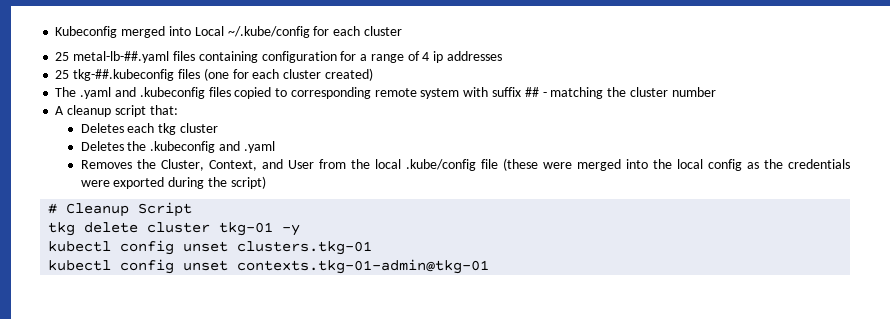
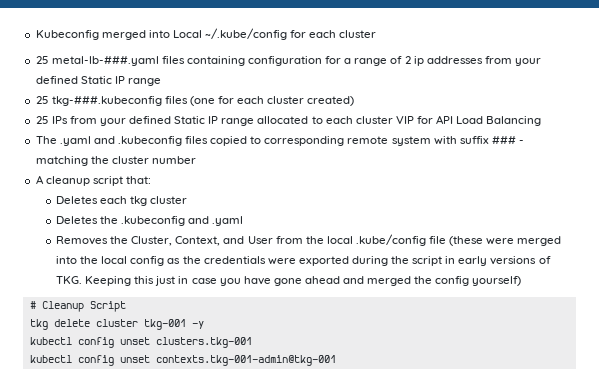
[73,51,170,63] metal-lb-##.yaml -> [51,56,159,66] metal-lb-###.yaml
[422,52,430,61] 4 -> [404,56,411,64] 2
[55,69,175,81] // 25 tkg-##.kubeconfig -> [484,56,542,66] [35,76,161,86] [35,96,162,106] from your defined Static IP range // 25 tkg-###.kubeconfig
(373, 74) none -> [35,115,542,126] // 25 IPs from your defined Static IP range allocated to each cluster VIP for API Load Balancing
[524,87,539,97] ## -> [491,136,516,144] ###
[230,176,266,189] script) -> [412,256,551,266] [56,276,522,286] script in early versions of TKG. Keeping this just in case you have gone ahead and merged the config yourself)
[219,222,274,236] tkg-01 -> [143,319,186,330] tkg-001
[237,241,373,255] [48,259,490,274] clusters.tkg-01 // kubectl config unset contexts.tkg-01-admin@tkg-01 -> [155,337,252,348] [29,355,336,366] clusters.tkg-001 // kubectl config unset contexts.tkg-001-admin@tkg-001

